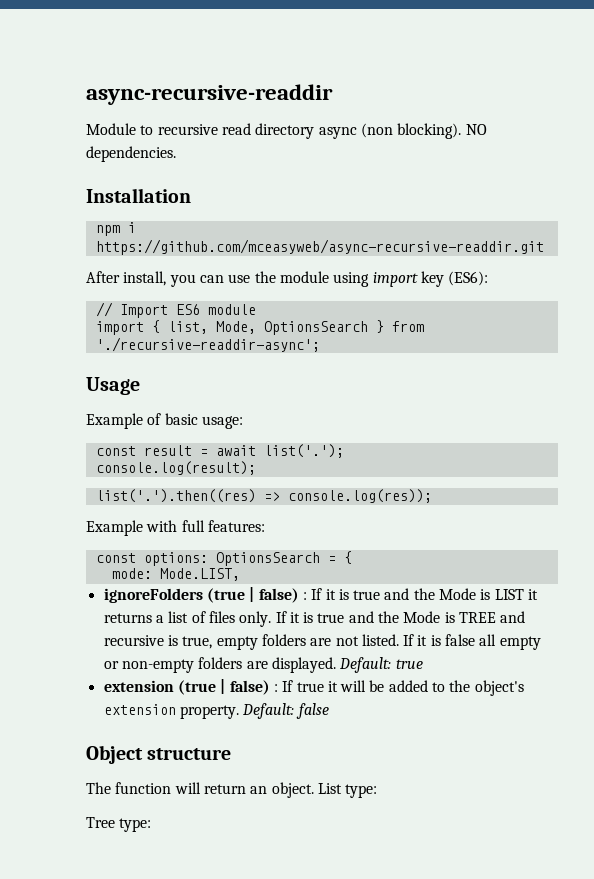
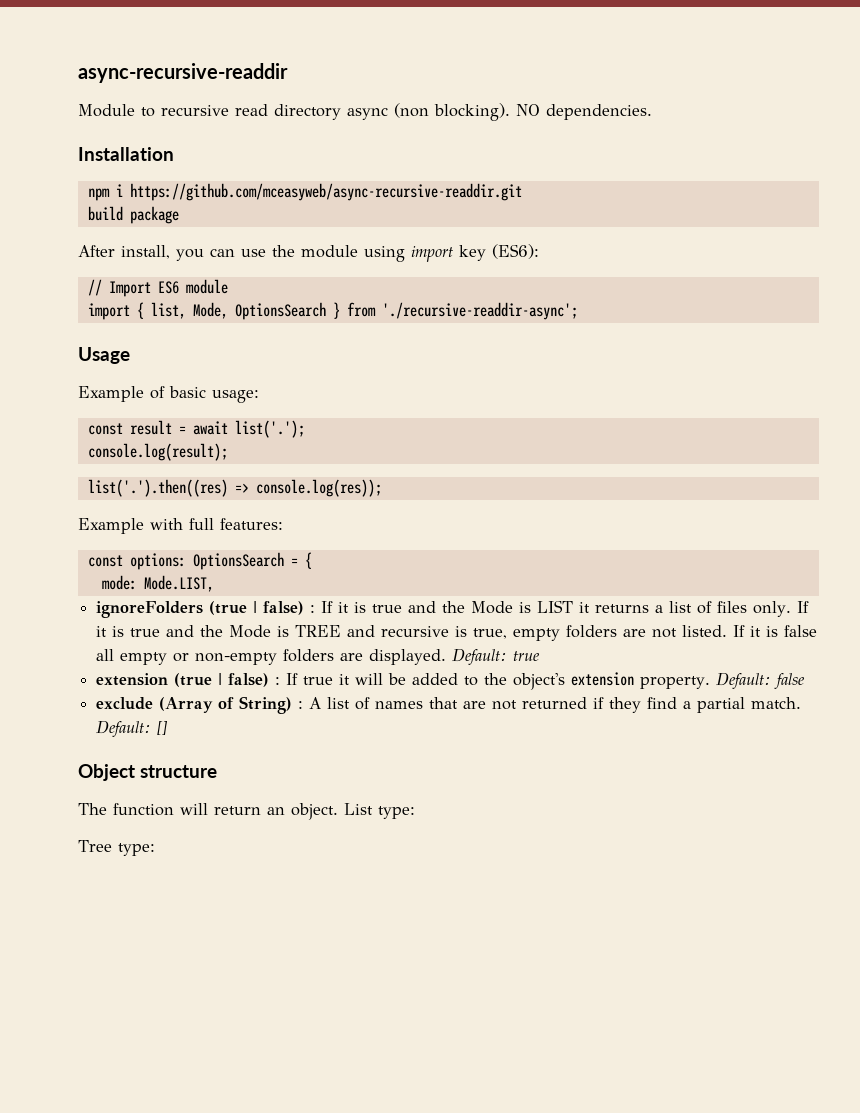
(544, 247) none -> [87,206,179,224] // build package
(329, 711) none -> [96,696,802,714] [96,720,169,738] // exclude (Array of String) : A list of names that are not returned if they find a partial match. Default: []

